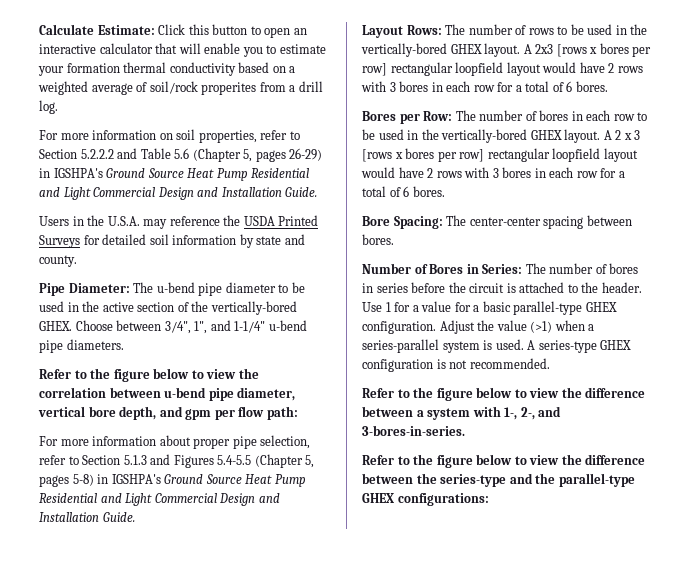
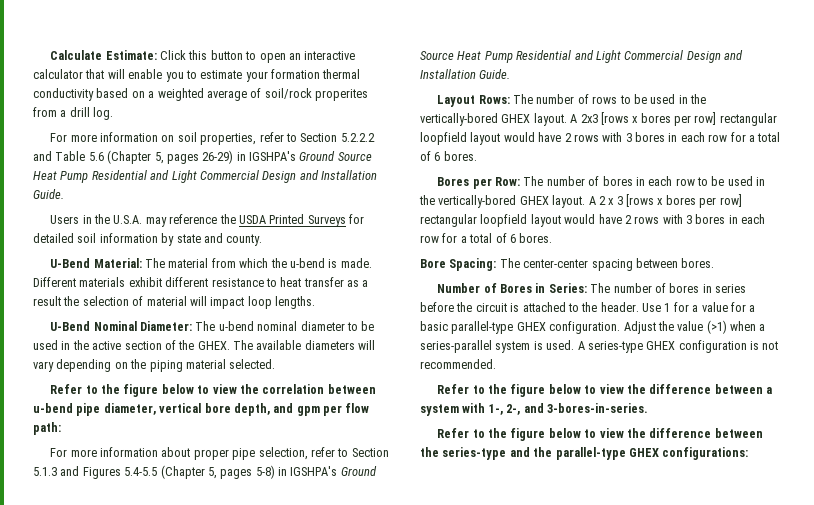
[39,283,65,296] Pipe -> [50,258,372,268] [33,277,369,287] [33,296,315,309] [50,321,137,331] U-Bend Material: The material from which the u-bend is made. Different materials exhibit different resistance to heat transfer as a result the selection of material will impact loop lengths. // U-Bend Nominal
[198,283,223,296] pipe -> [257,321,298,331] nominal
[210,301,297,315] [39,320,307,334] [39,339,124,353] vertically-bored GHEX. Choose between 3/4", 1", and 1-1/4" u-bend pipe diameters. -> [197,340,376,350] [33,359,276,372] GHEX. The available diameters will vary depending on the piping material selected.

